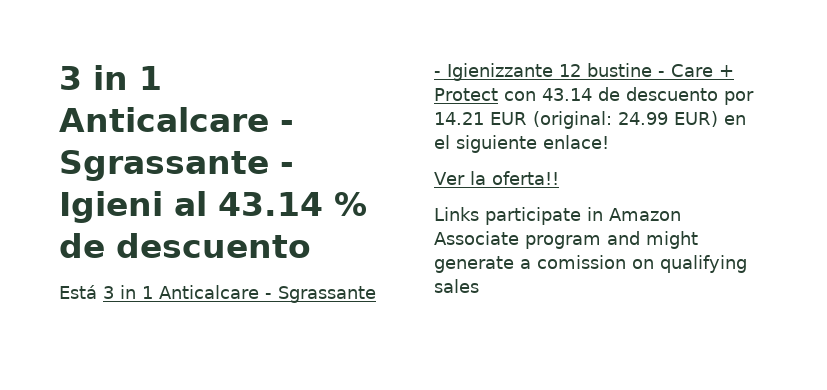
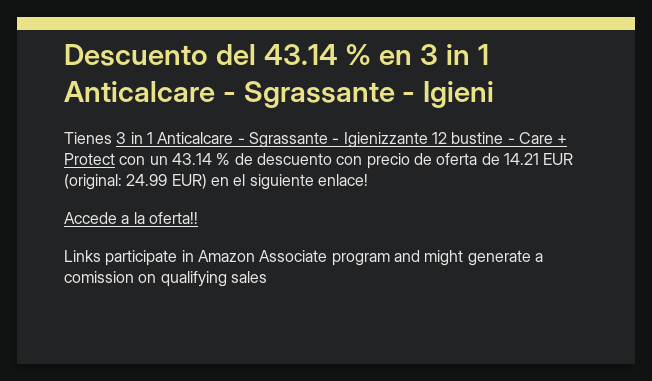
(59, 78) none -> [64,44,413,66] Descuento del 43.14 % en
[174,191,367,216] [59,233,311,258] [59,285,97,299] al 43.14 % de descuento // Está -> [64,132,112,144] // Tienes
[542,87,754,105] 43.14 de descuento por -> [149,153,500,169] un 43.14 % de descuento con precio de oferta de
[434,172,465,185] Ver -> [64,212,130,224] Accede a

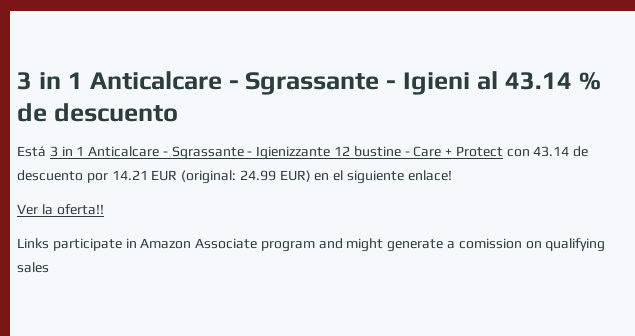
[64,44,413,66] Descuento del 43.14 % en -> (17, 81) none
[64,132,112,144] // Tienes -> [477,71,601,90] [17,103,178,122] [17,146,46,157] al 43.14 % de descuento // Está
[149,153,500,169] un 43.14 % de descuento con precio de oferta de -> [533,146,589,157] [17,170,108,183] 43.14 de descuento por
[64,212,130,224] Accede a -> [17,204,38,215] Ver

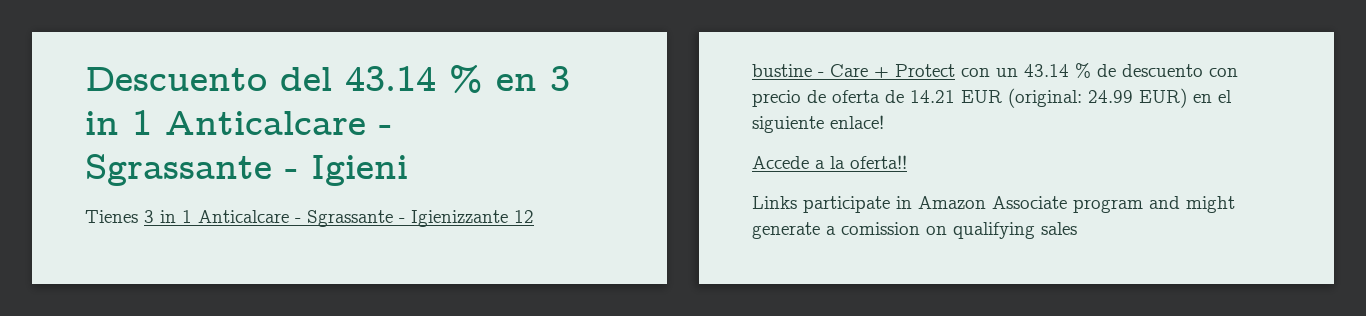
(17, 81) none -> [85,65,537,93] Descuento del 43.14 % en
[477,71,601,90] [17,103,178,122] [17,146,46,157] al 43.14 % de descuento // Está -> [85,210,138,223] // Tienes
[533,146,589,157] [17,170,108,183] 43.14 de descuento por -> [996,63,1238,78] [752,90,904,107] un 43.14 % de descuento con precio de oferta de
[17,204,38,215] Ver -> [752,156,825,169] Accede a

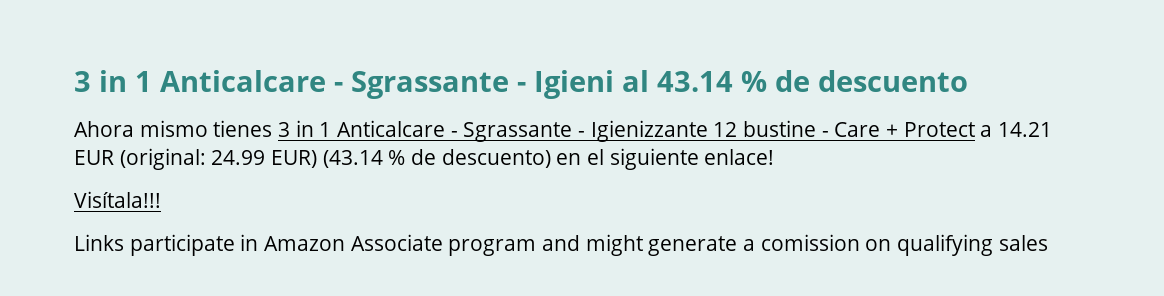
[85,65,537,93] Descuento del 43.14 % en -> (74, 81) none
[85,210,138,223] // Tienes -> [621,70,968,92] [74,120,273,137] al 43.14 % de descuento // Ahora mismo tienes
[961,63,1238,78] [752,90,904,107] con un 43.14 % de descuento con precio de oferta de -> [980,125,993,137] a
(1187, 98) none -> [322,149,551,168] (43.14 % de descuento)
[752,155,907,169] Accede a la oferta!! -> [74,191,161,208] Visítala!!!

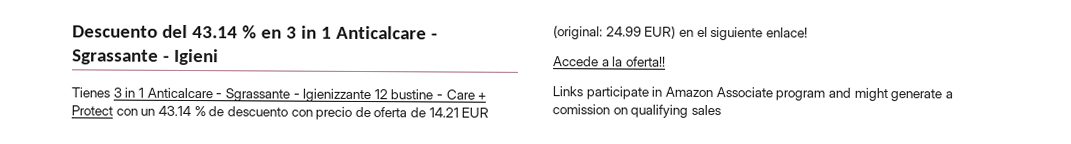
(74, 81) none -> [72,24,282,39] Descuento del 43.14 % en
[621,70,968,92] [74,120,273,137] al 43.14 % de descuento // Ahora mismo tienes -> [71,87,110,98] // Tienes
[980,125,993,137] a -> [115,105,427,120] con un 43.14 % de descuento con precio de oferta de
[322,149,551,168] (43.14 % de descuento) -> (677, 32) none
[74,191,161,208] Visítala!!! -> [553,56,666,67] Accede a la oferta!!

